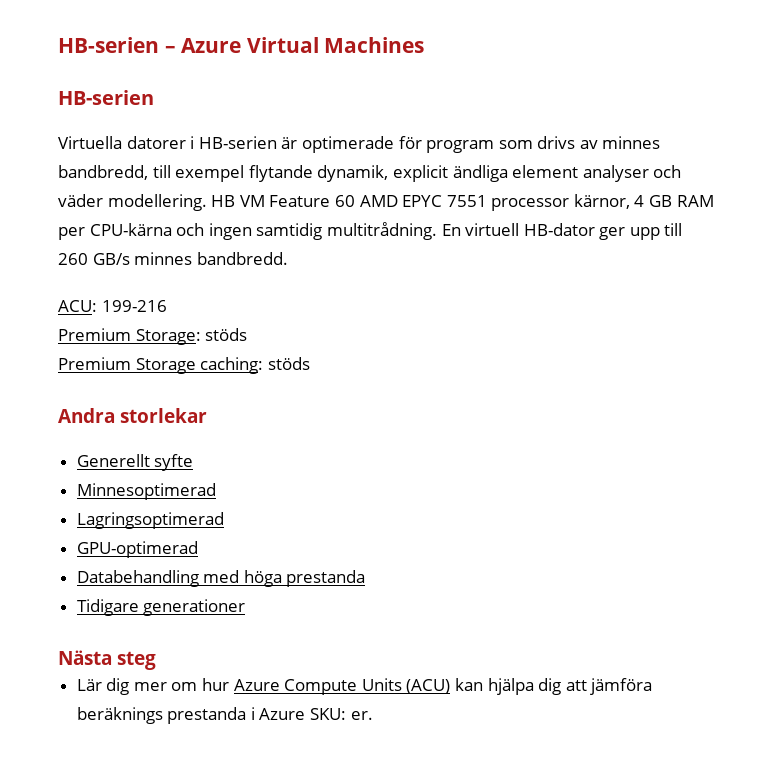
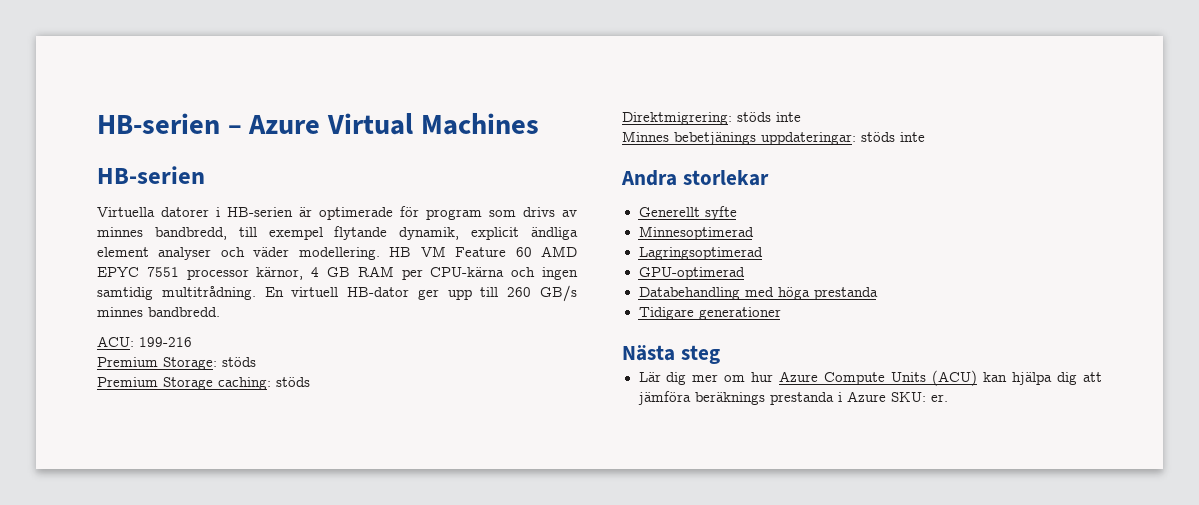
(310, 363) none -> [622,112,801,125] [622,131,925,145] // Direktmigrering: stöds inte // Minnes bebetjänings uppdateringar: stöds inte

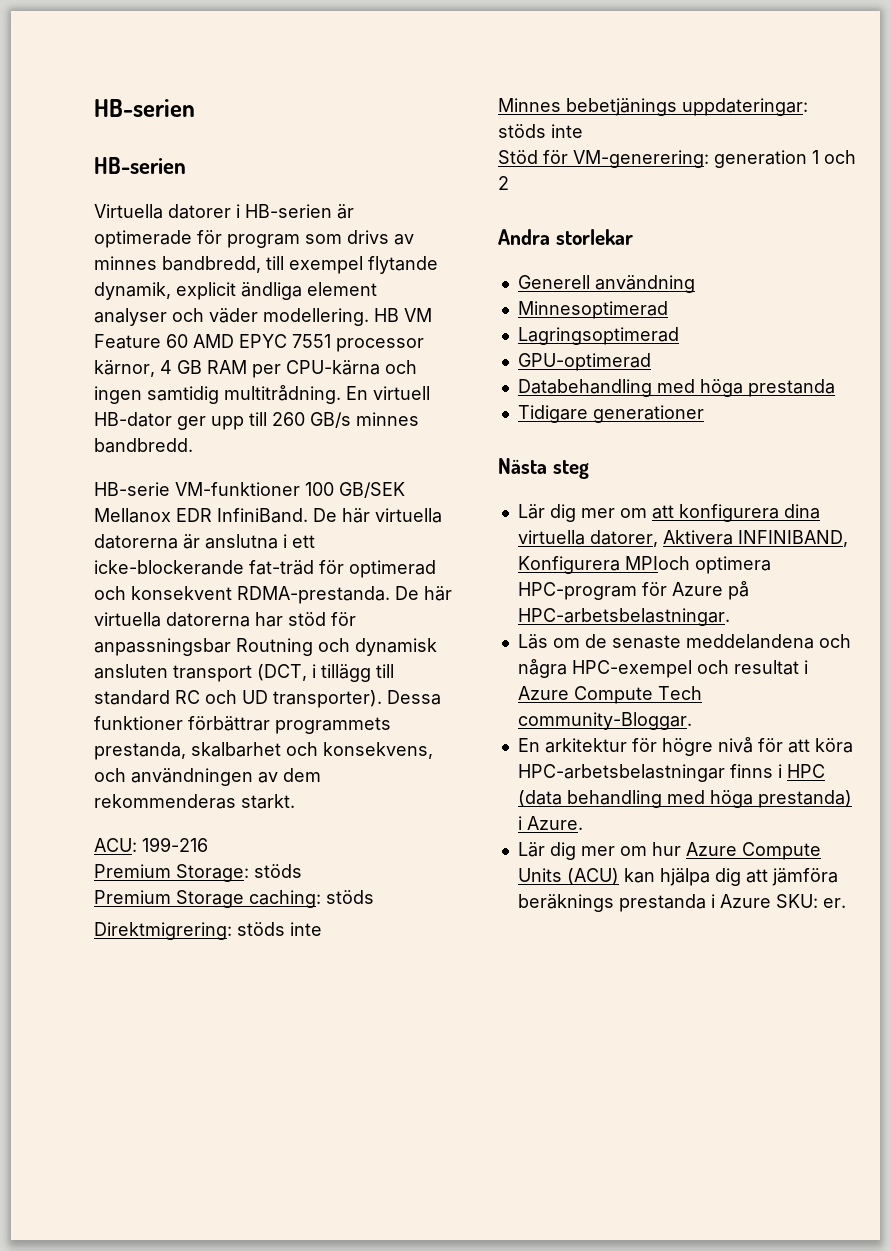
[97,113,539,135] HB-serien – Azure Virtual Machines -> [94,99,195,117] HB-serien
(220, 312) none -> [94,482,405,498] [94,508,442,523] [94,534,315,549] [94,560,436,578] [94,586,452,604] [94,612,356,627] [94,638,437,656] [94,664,394,682] [94,690,441,708] [94,716,391,734] [94,742,433,760] [94,768,321,786] [94,794,295,809] // HB-serie VM-funktioner 100 GB/SEK Mellanox EDR InfiniBand. De här virtuella datorerna är anslutna i ett icke-blockerande fat-träd för optimerad och konsekvent RDMA-prestanda. De här virtuella datorerna har stöd för anpassningsbar Routning och dynamisk ansluten transport (DCT, i tillägg till standard RC och UD transporter). Dessa funktioner förbättrar programmets prestanda, skalbarhet och konsekvens, och användningen av dem rekommenderas starkt.
(925, 137) none -> [498,150,856,168] [498,176,509,190] // Stöd för VM-generering: generation 1 och 2
[638,206,737,220] Generellt syfte -> [517,275,695,293] Generell användning
(720, 354) none -> [517,504,820,522] [517,530,848,547] [517,556,771,574] [517,581,749,600] [517,608,730,626] [517,634,851,649] [517,659,808,678] [517,686,702,704] [517,712,692,730] [517,737,853,756] [517,764,825,782] [517,790,852,808] [517,816,583,830] // Lär dig mer om att konfigurera dina virtuella datorer, Aktivera INFINIBAND, Konfigurera MPIoch optimera HPC-program för Azure på HPC-arbetsbelastningar. // Läs om de senaste meddelandena och några HPC-exempel och resultat i Azure Compute Tech community-Bloggar. // En arkitektur för högre nivå för att köra HPC-arbetsbelastningar finns i HPC (data behandling med höga prestanda) i Azure.

